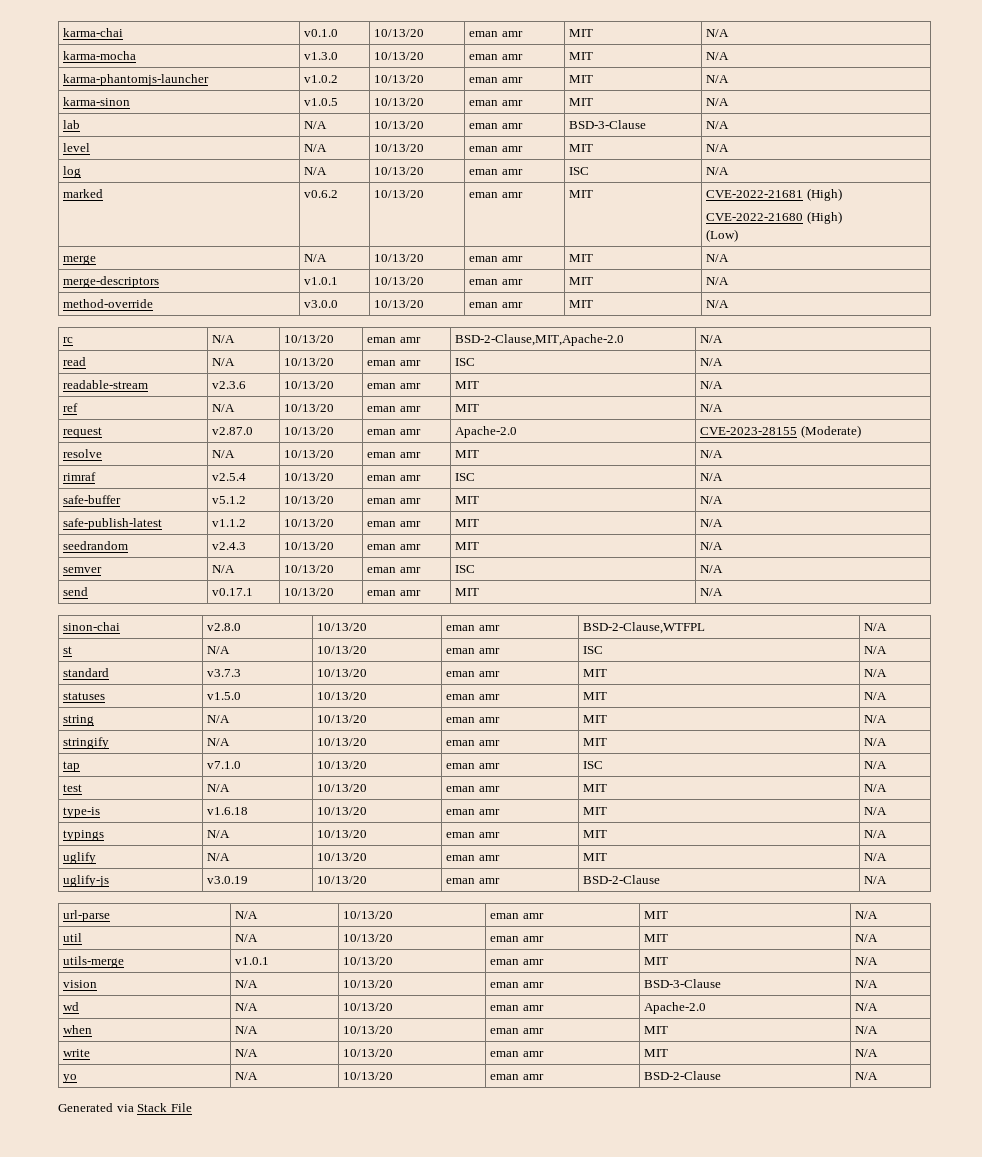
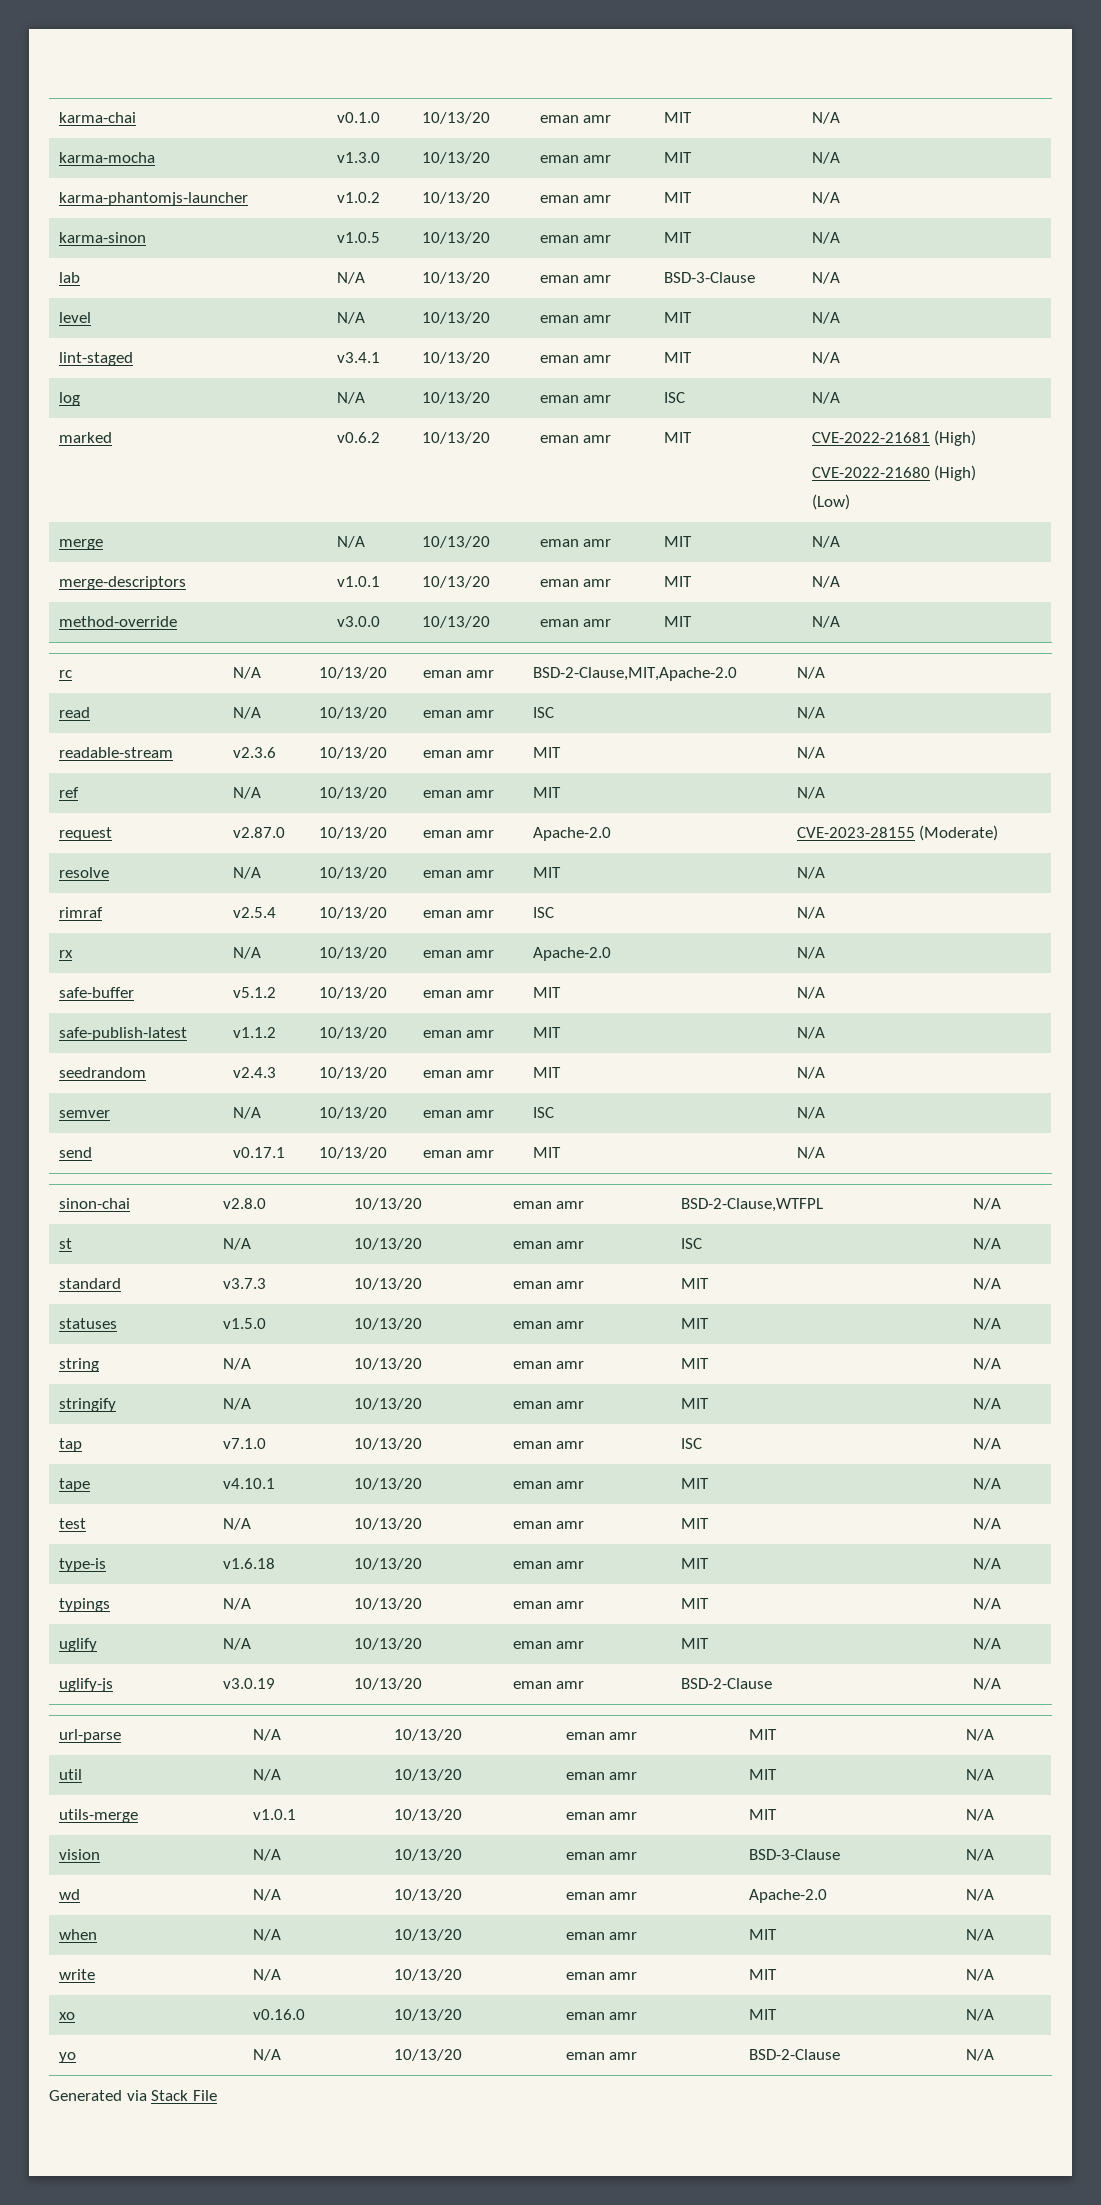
(730, 148) none -> [58,352,133,366] [336,352,380,363] [421,352,490,364] [539,355,612,363] [663,352,692,363] [811,352,840,364] // lint-staged | v3.4.1 | 10/13/20 | eman amr | MIT | N/A
(724, 477) none -> [58,950,73,958] [232,947,261,959] [318,947,387,959] [422,950,495,958] [532,947,611,961] [796,947,825,959] // rx | N/A | 10/13/20 | eman amr | Apache-2.0 | N/A
(888, 765) none -> [58,1478,90,1492] [222,1478,275,1489] [353,1478,422,1490] [512,1481,585,1489] [680,1478,709,1489] [972,1478,1001,1490] // tape | v4.10.1 | 10/13/20 | eman amr | MIT | N/A
(879, 1053) none -> [58,2012,75,2020] [252,2009,305,2020] [393,2009,462,2021] [565,2012,638,2020] [748,2009,777,2020] [965,2009,994,2021] // xo | v0.16.0 | 10/13/20 | eman amr | MIT | N/A

